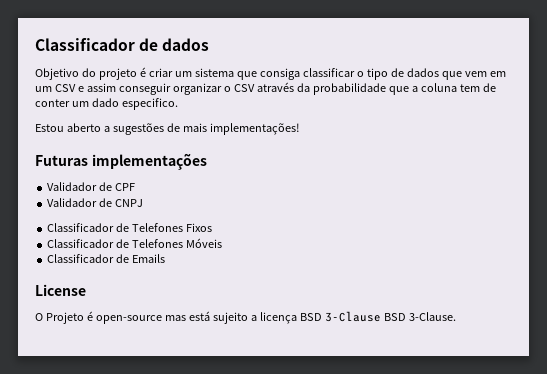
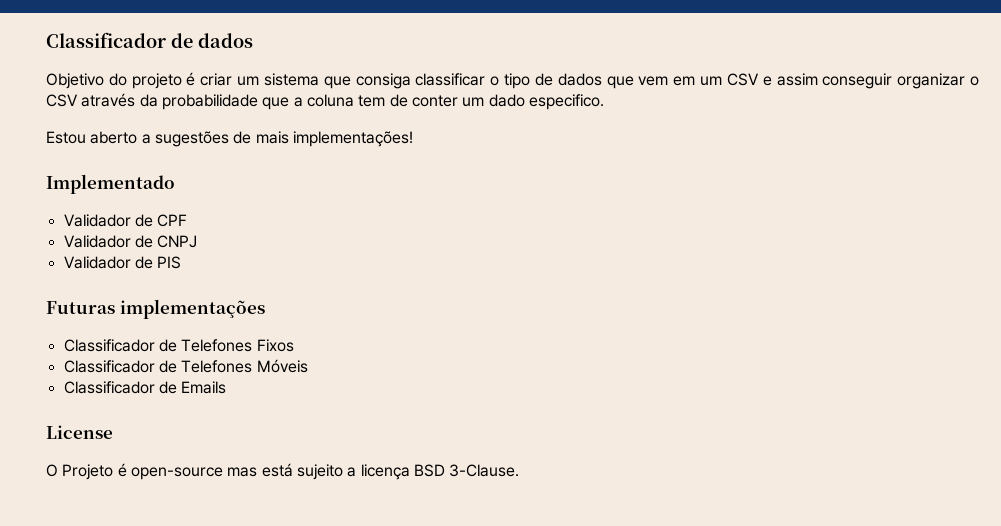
[35,153,207,170] Futuras implementações -> [46,174,175,194] Implementado
(144, 203) none -> [63,256,182,269] [46,299,265,319] // Validador de PIS // Futuras implementações
[324,311,406,322] 3-Clause BSD -> (445, 470) none

